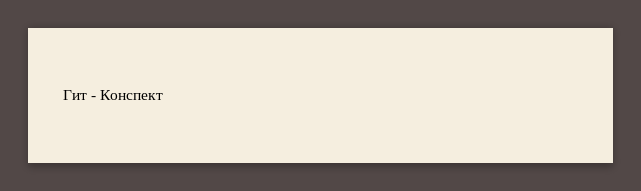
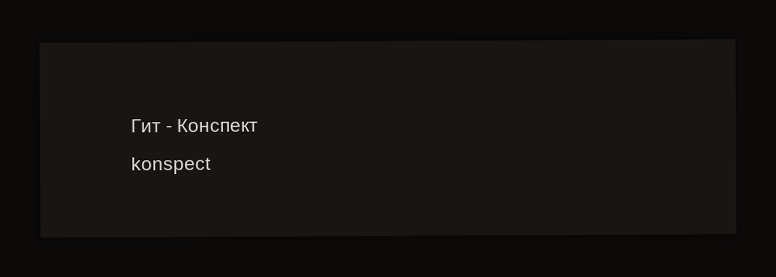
(164, 95) none -> [131,156,212,175] // konspect

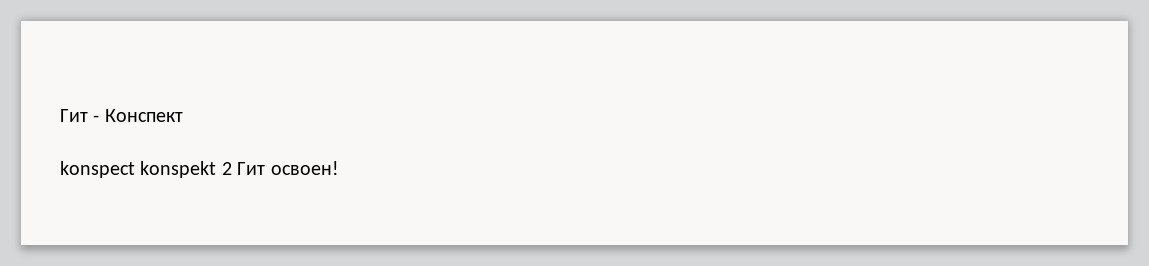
(212, 165) none -> [140,161,339,178] konspekt 2 Гит освоен!

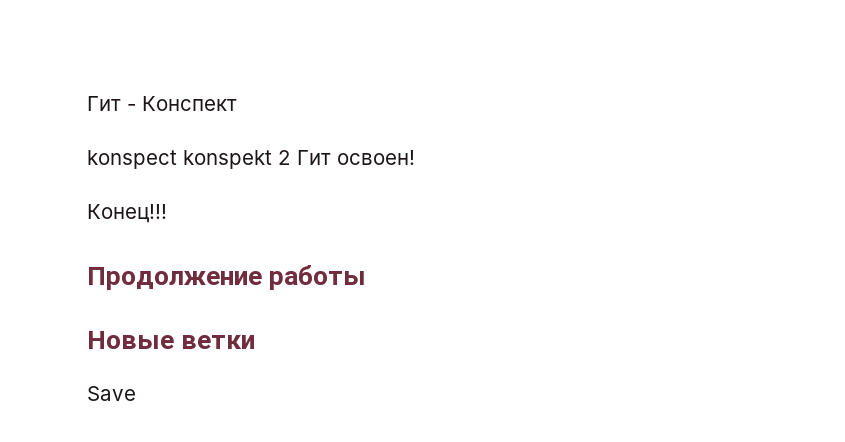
(339, 168) none -> [87,204,167,223] [87,265,367,290] [87,331,256,349] [87,386,136,401] // Конец!!! // Продолжение работы // Новые ветки // Save

